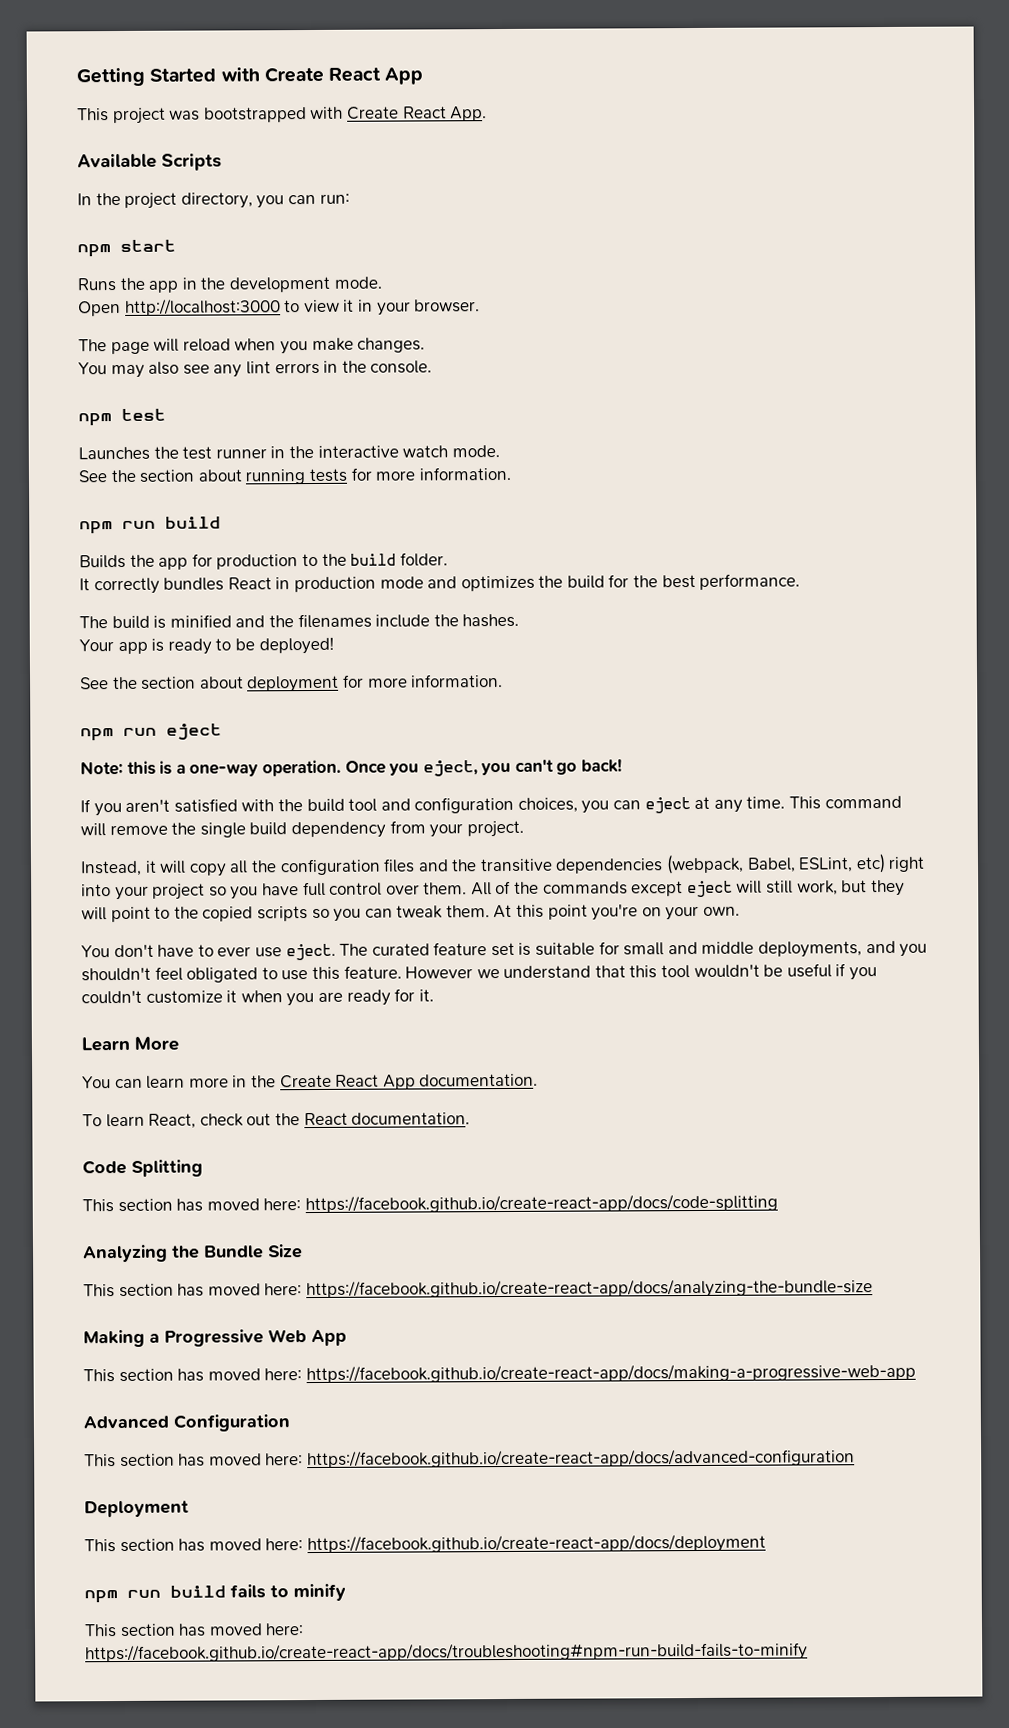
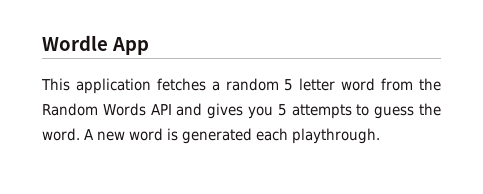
[76,66,424,87] [77,106,488,125] [77,153,222,171] [77,192,350,209] [77,239,176,258] [77,276,382,293] [78,298,481,317] [78,337,426,355] [78,360,433,379] [78,408,166,427] [78,445,500,461] [78,466,511,485] [79,516,221,535] [79,552,448,570] [79,573,801,595] [79,613,520,630] [79,636,334,655] [80,674,504,693] [80,723,222,742] [80,758,623,777] [80,795,902,817] [80,820,524,839] [80,854,926,877] [81,879,905,901] [81,904,741,923] [81,940,928,961] [81,963,878,983] [81,988,434,1007] [81,1036,179,1052] [82,1073,539,1090] [82,1112,471,1129] [82,1159,203,1177] [82,1193,778,1214] [82,1244,303,1263] [83,1278,873,1300] [83,1329,347,1348] [83,1362,916,1384] [83,1414,290,1432] [84,1448,855,1469] [84,1500,189,1518] [84,1533,766,1555] [84,1583,346,1604] [84,1623,305,1638] [85,1641,808,1664] Getting Started with Create React App // This project was bootstrapped with Create React App. // Available Scripts // In the project directory, you can run: // npm start // Runs the app in the development mode. // Open http://localhost:3000 to view it in your browser. // The page will reload when you make changes. // You may also see any lint errors in the console. // npm test // Launches the test runner in the interactive watch mode. // See the section about running tests for more information. // npm run build // Builds the app for production to the build folder. // It correctly bundles React in production mode and optimizes the build for the best performance. // The build is minified and the filenames include the hashes. // Your app is ready to be deployed! // See the section about deployment for more information. // npm run eject // Note: this is a one-way operation. Once you eject, you can't go back! // If you aren't satisfied with the build tool and configuration choices, you can eject at any time. This command will remove the single build dependency from your project. // Instead, it will copy all the configuration files and the transitive dependencies (webpack, Babel, ESLint, etc) right into your project so you have full control over them. All of the commands except eject will still work, but they will point to the copied scripts so you can tweak them. At this point you're on your own. // You don't have to ever use eject. The curated feature set is suitable for small and middle deployments, and you shouldn't feel obligated to use this feature. However we understand that this tool wouldn't be useful if you couldn't customize it when you are ready for it. // Learn More // You can learn more in the Create React App documentation. // To learn React, check out the React documentation. // Code Splitting // This section has moved here: https://facebook.github.io/create-react-app/docs/code-splitting // Analyzing the Bundle Size // This section has moved here: https://facebook.github.io/create-react-app/docs/analyzing-the-bundle-size // Making a Progressive Web App // This section has moved here: https://facebook.github.io/create-react-app/docs/making-a-progressive-web-app // Advanced Configuration // This section has moved here: https://facebook.github.io/create-react-app/docs/advanced-configuration // Deployment // This section has moved here: https://facebook.github.io/create-react-app/docs/deployment // npm run build fails to minify // This section has moved here: https://facebook.github.io/create-react-app/docs/troubleshooting#npm-run-build-fails-to-minify -> [42,35,149,55] [41,78,442,94] [42,103,442,119] [42,128,380,144] Wordle App // This application fetches a random 5 letter word from the Random Words API and gives you 5 attempts to guess the word. A new word is generated each playthrough.

